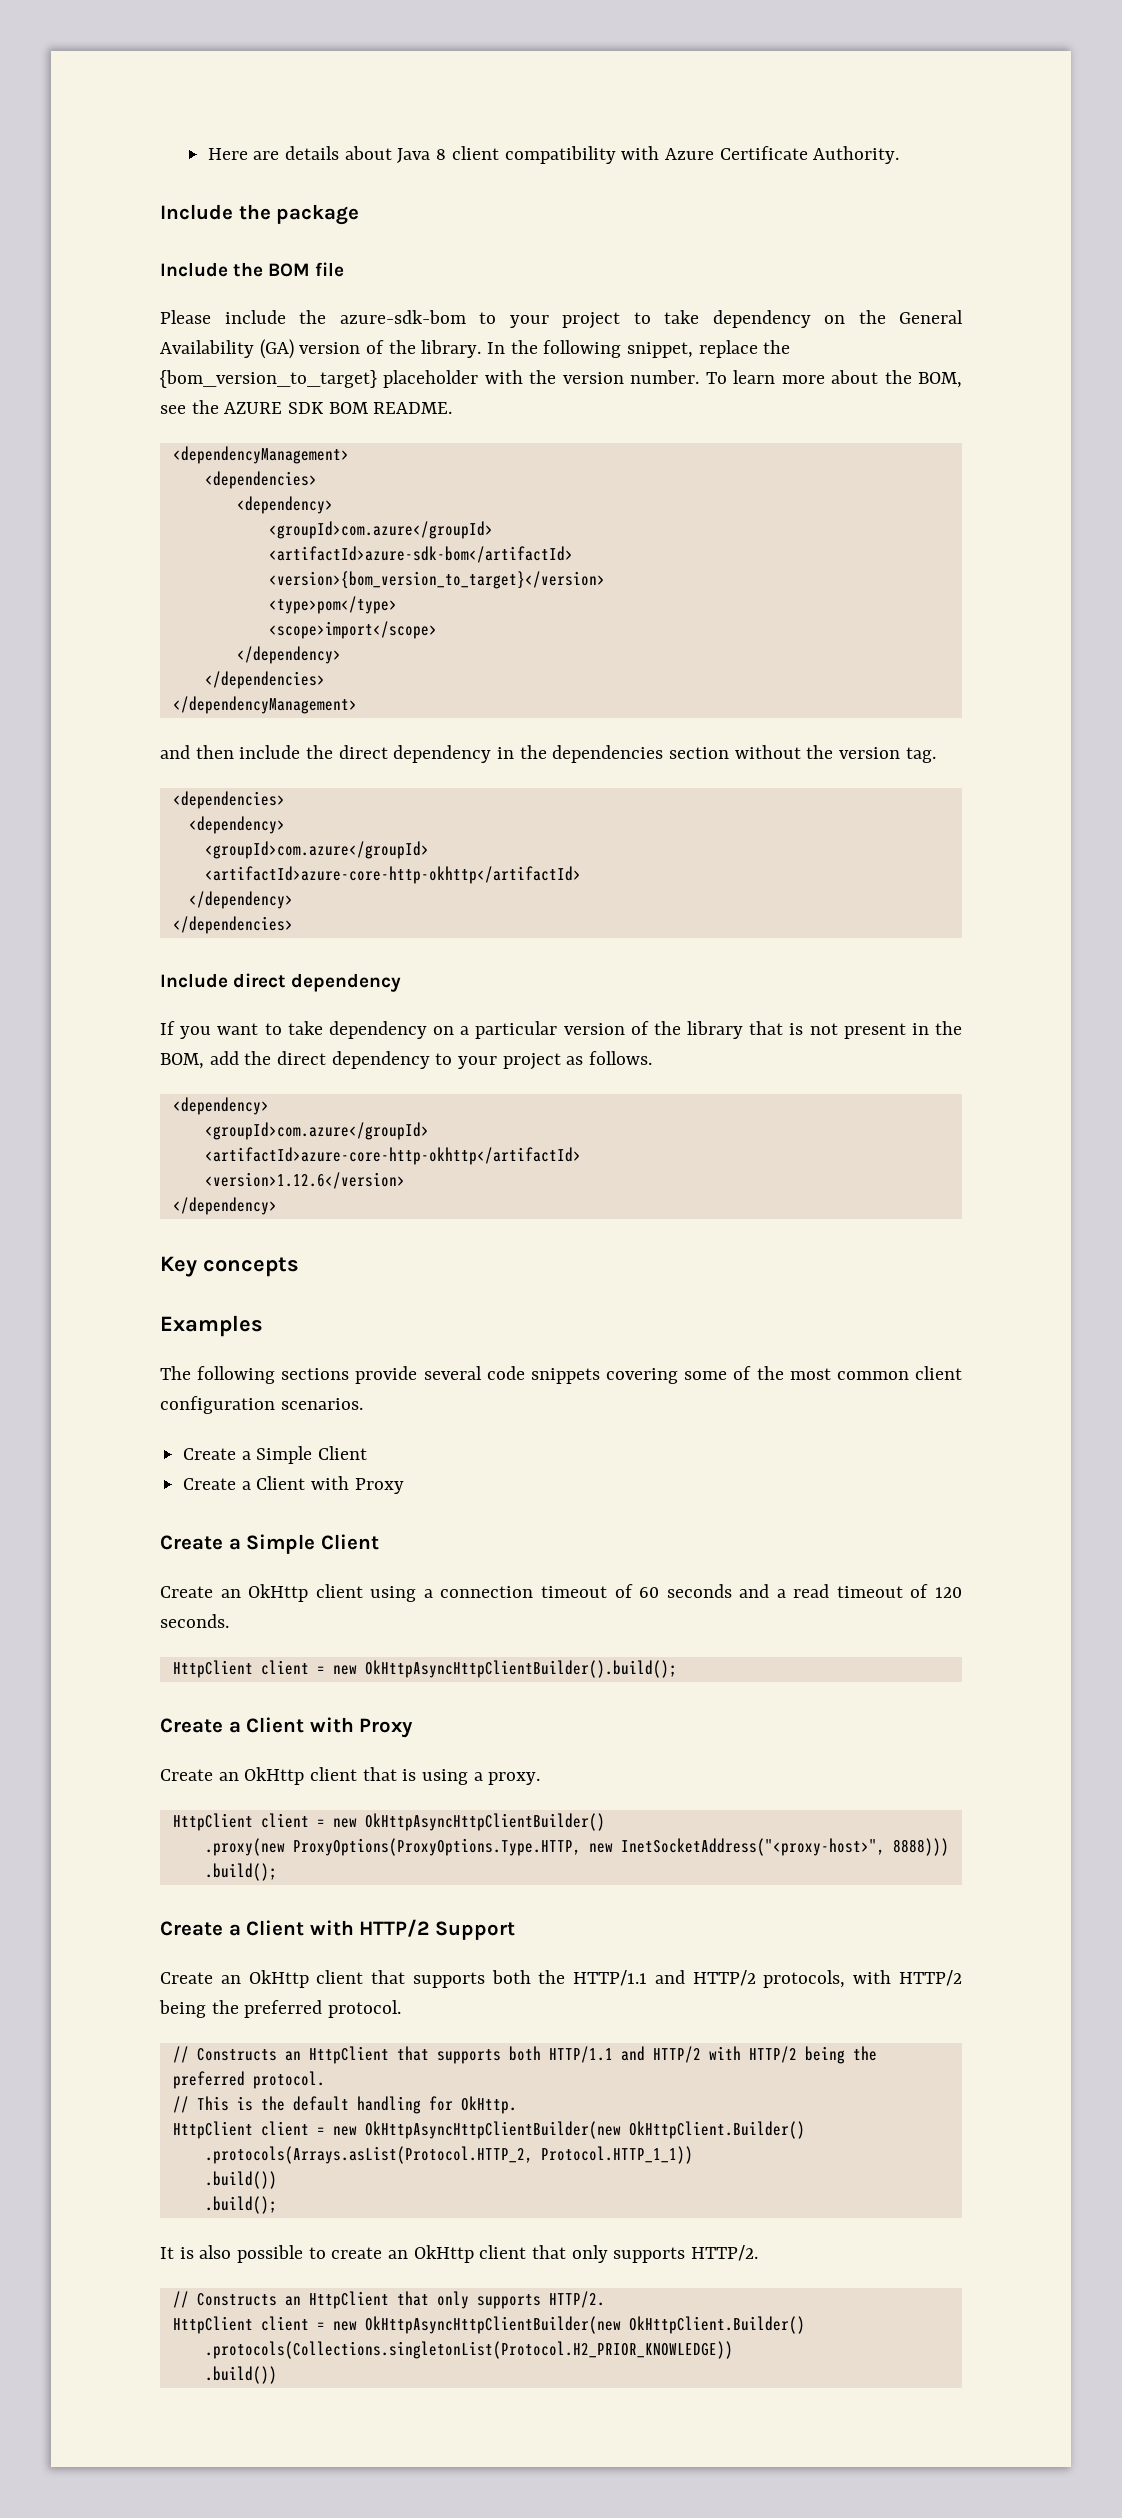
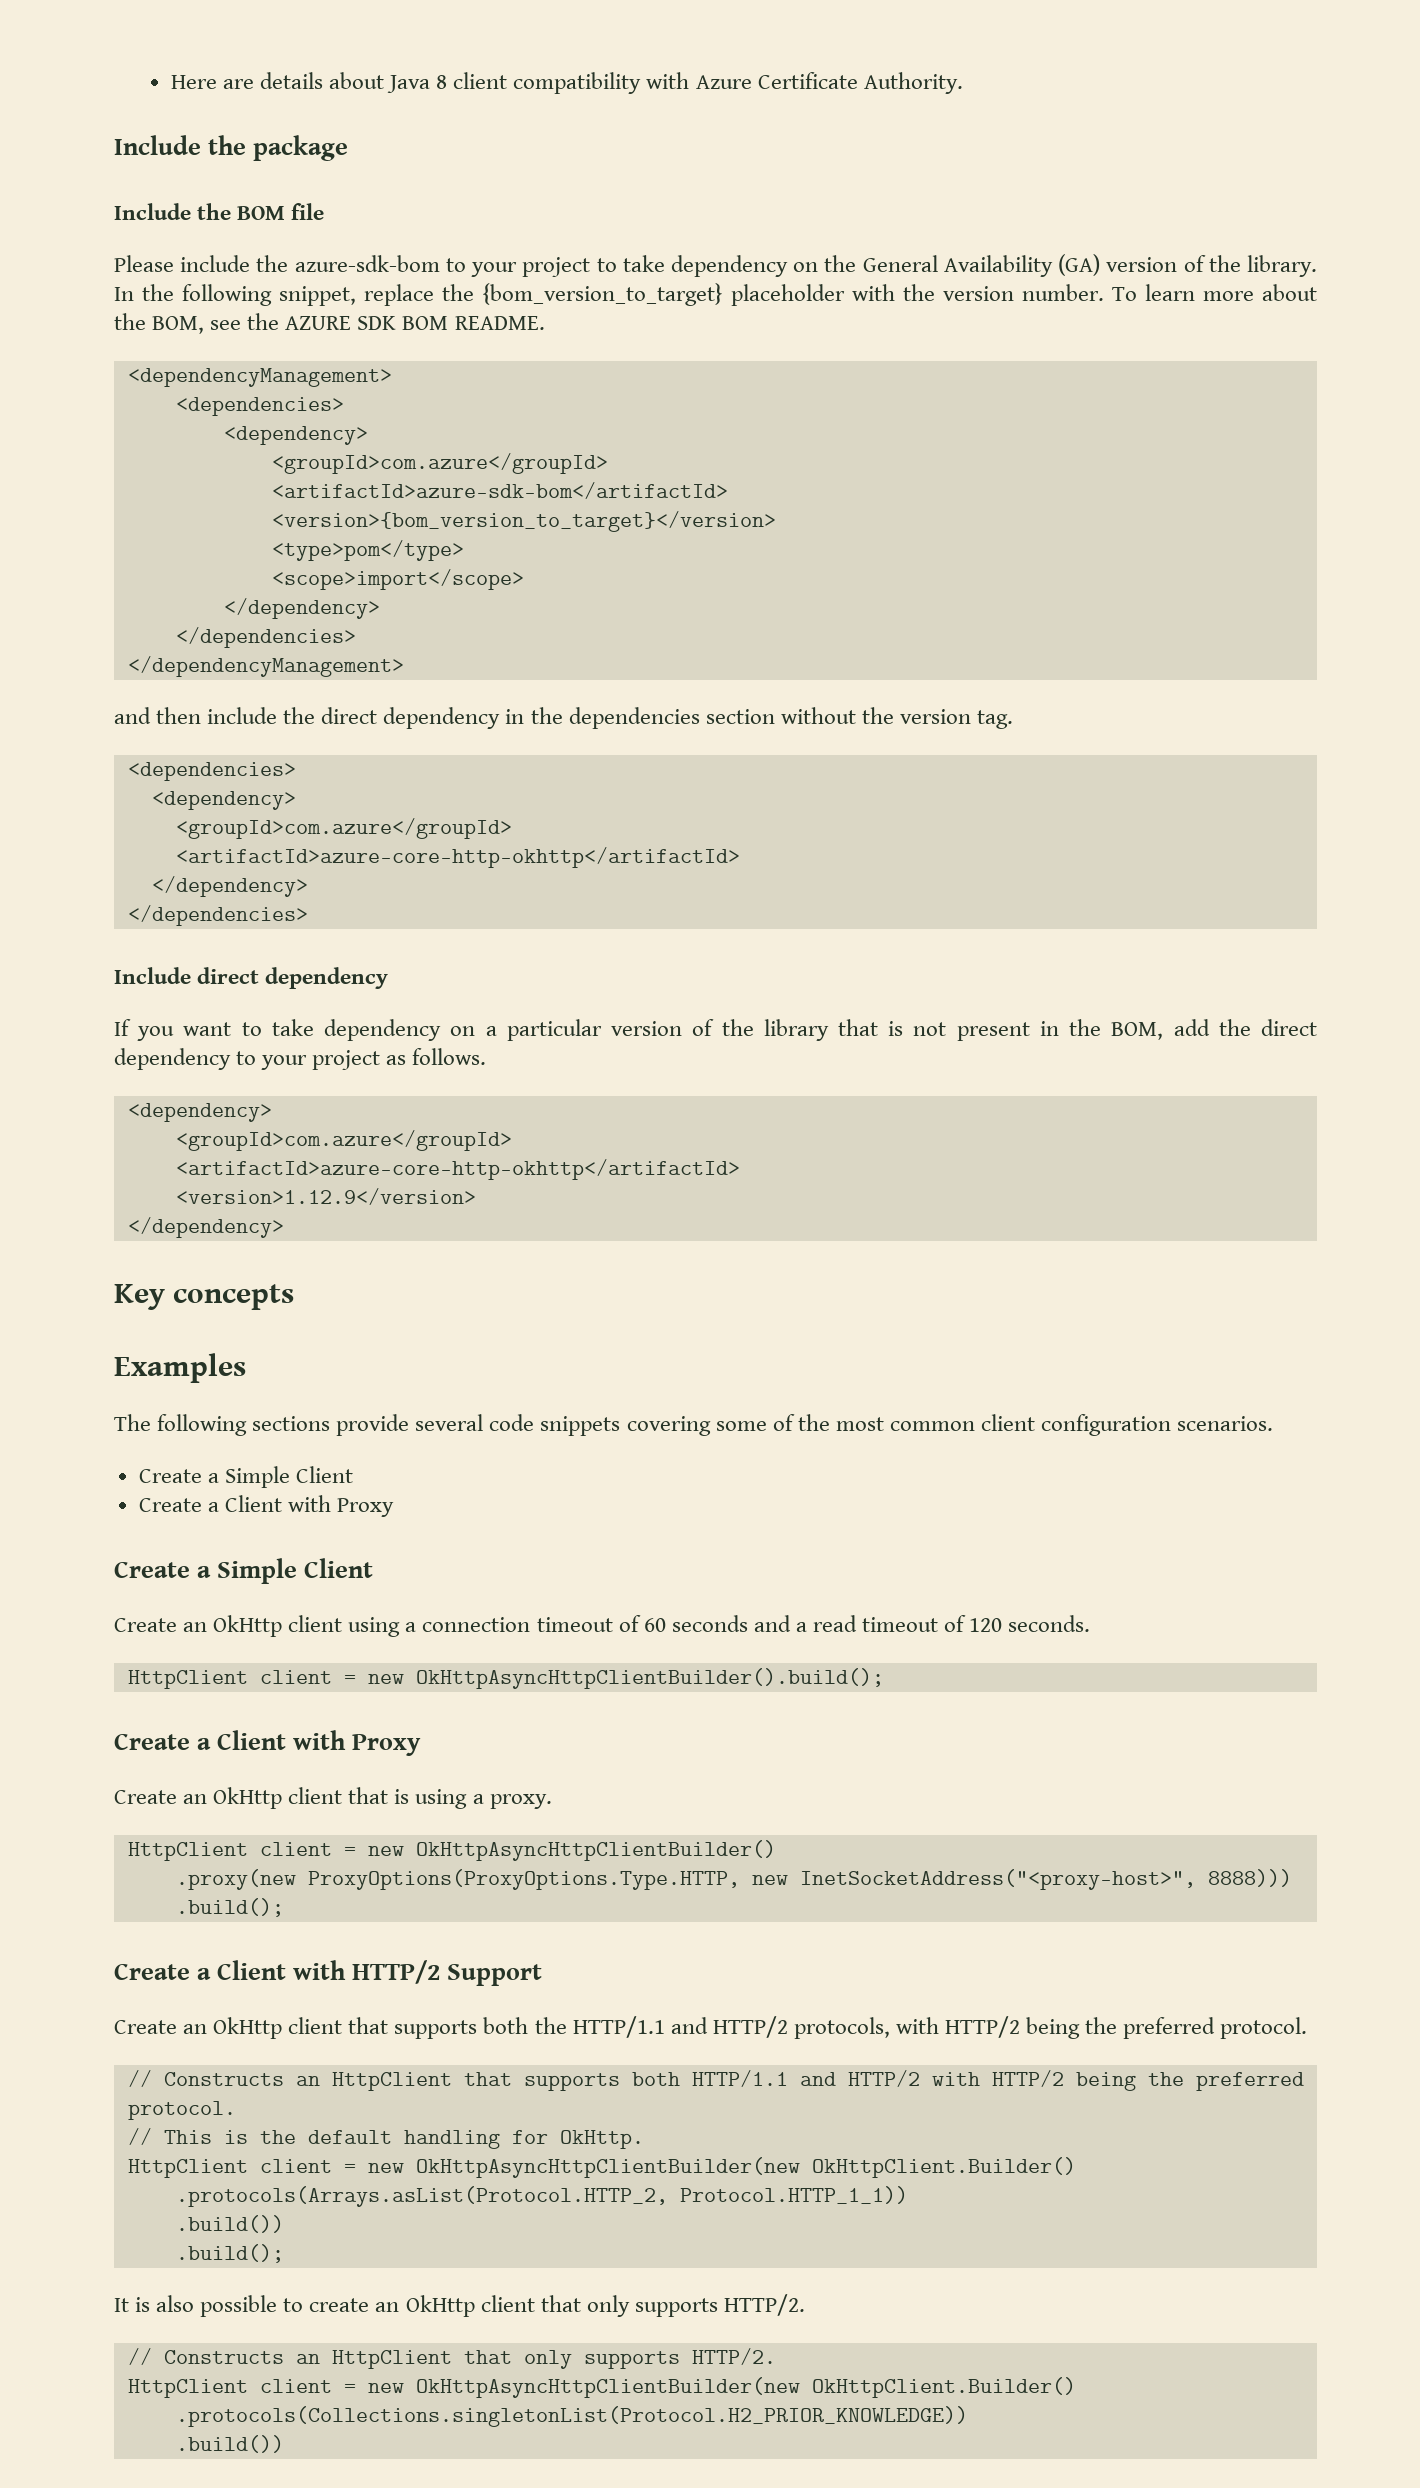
[204,1172,405,1189] <version>1.12.6</version> -> [175,1188,476,1205] <version>1.12.9</version>

